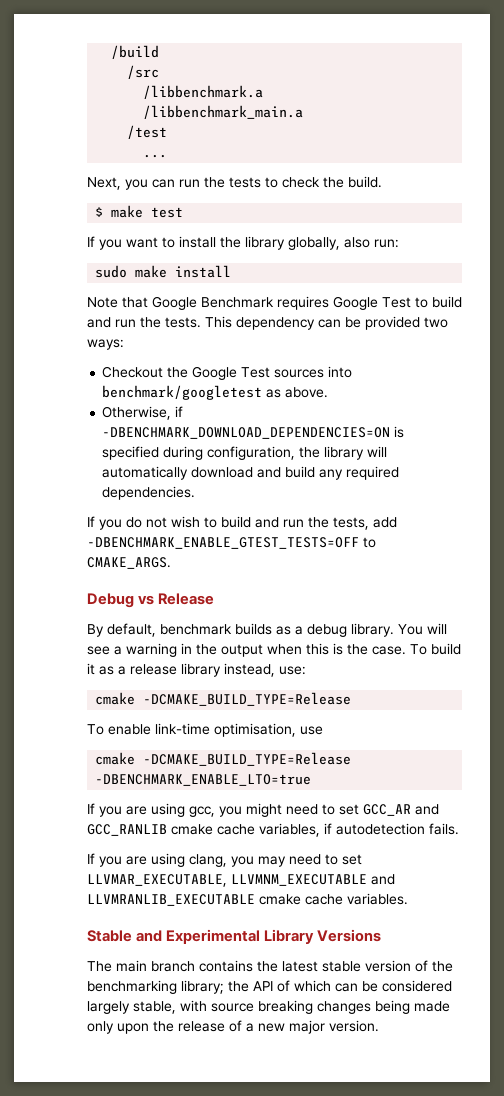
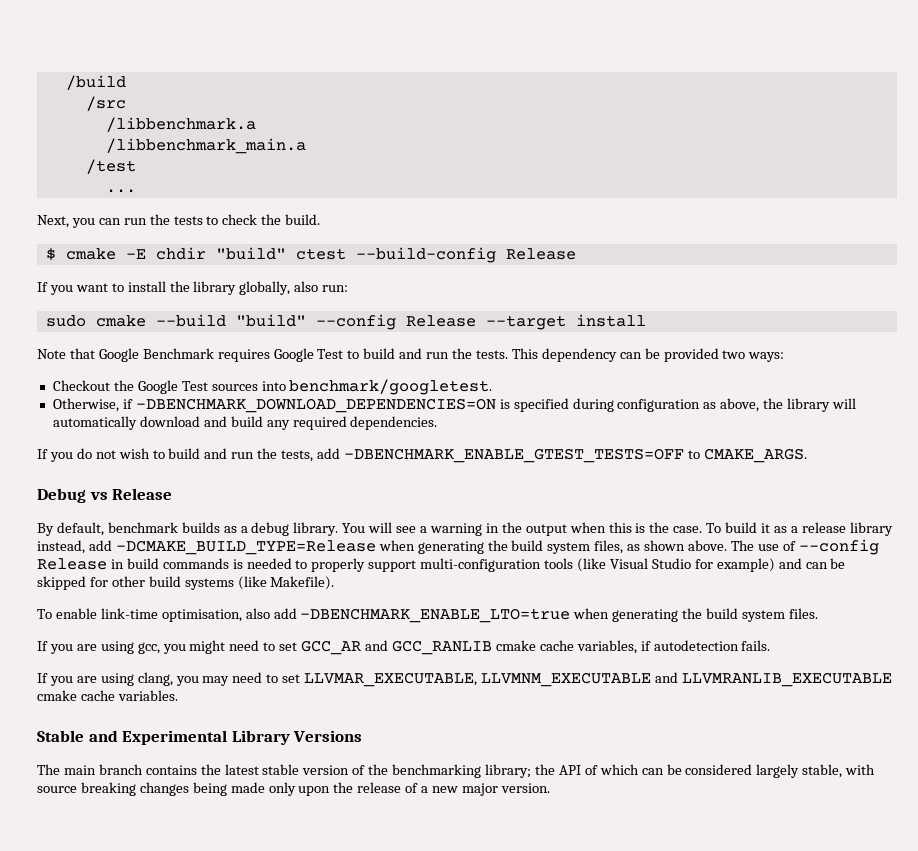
[111,205,184,218] make test -> [65,247,576,263] cmake -E chdir "build" ctest --build-config Release
[135,265,168,278] make -> [95,314,566,330] cmake --build "build" --config Release --target
[102,385,329,400] benchmark/googletest as above. -> [289,379,493,395] benchmark/googletest.
[207,446,296,460] configuration, -> [617,398,760,412] configuration as above,
[279,666,306,675] [95,692,352,706] [87,723,323,737] [95,752,352,766] [95,774,312,786] use: // cmake -DCMAKE_BUILD_TYPE=Release // To enable link-time optimisation, use // cmake -DCMAKE_BUILD_TYPE=Release -DBENCHMARK_ENABLE_LTO=true -> [88,539,879,555] [37,558,846,572] [37,576,335,590] [37,608,818,623] add -DCMAKE_BUILD_TYPE=Release when generating the build system files, as shown above. The use of --config Release in build commands is needed to properly support multi-configuration tools (like Visual Studio for example) and can be skipped for other build systems (like Makefile). // To enable link-time optimisation, also add -DBENCHMARK_ENABLE_LTO=true when generating the build system files.

